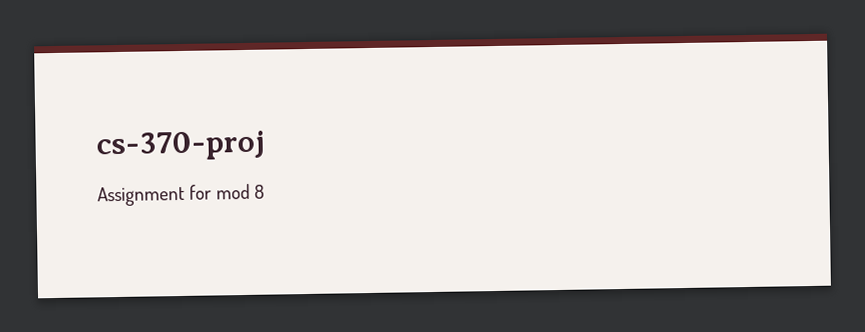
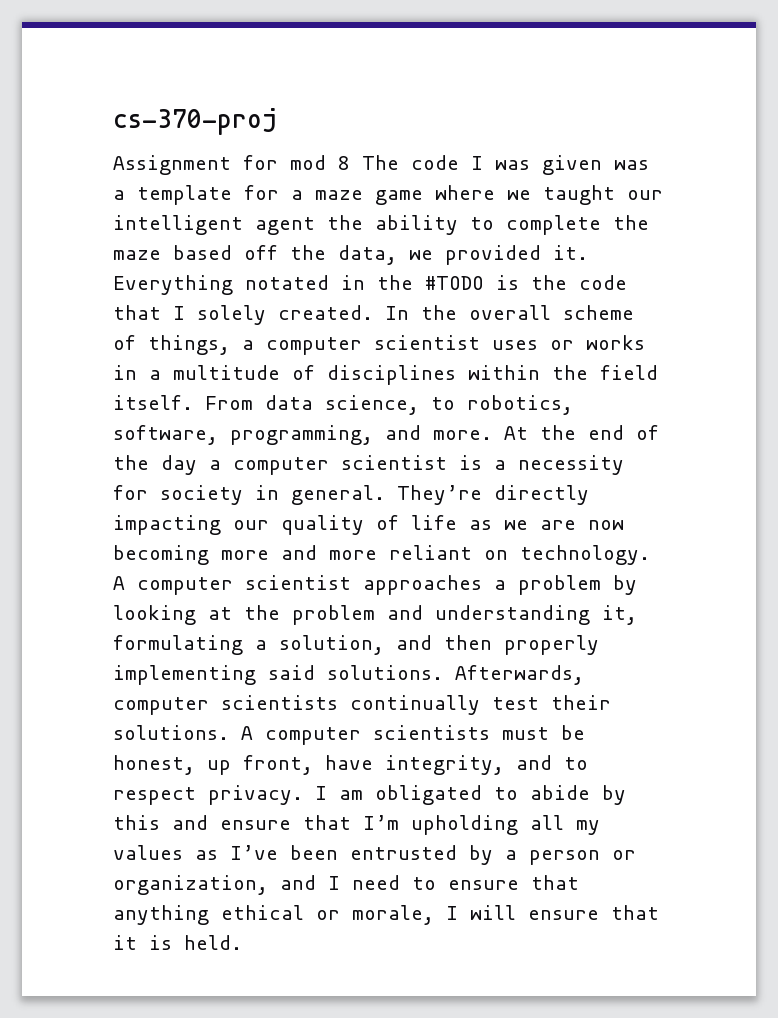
(266, 191) none -> [362,155,649,175] [113,185,663,205] [113,215,649,235] [113,245,588,265] [113,275,627,295] [113,305,634,325] [113,335,645,355] [113,365,658,385] [113,395,573,415] [113,425,659,445] [113,455,624,475] [113,485,589,505] [113,515,624,535] [113,545,650,565] [113,575,637,595] [113,605,637,625] [113,635,599,655] [113,665,584,685] [113,695,611,715] [113,725,585,745] [113,755,588,775] [113,785,626,805] [113,815,600,835] [113,845,636,865] [113,875,579,895] [113,905,659,925] [113,935,242,950] The code I was given was a template for a maze game where we taught our intelligent agent the ability to complete the maze based off the data, we provided it. Everything notated in the #TODO is the code that I solely created. In the overall scheme of things, a computer scientist uses or works in a multitude of disciplines within the field itself. From data science, to robotics, software, programming, and more. At the end of the day a computer scientist is a necessity for society in general. They’re directly impacting our quality of life as we are now becoming more and more reliant on technology. A computer scientist approaches a problem by looking at the problem and understanding it, formulating a solution, and then properly implementing said solutions. Afterwards, computer scientists continually test their solutions. A computer scientists must be honest, up front, have integrity, and to respect privacy. I am obligated to abide by this and ensure that I’m upholding all my values as I’ve been entrusted by a person or organization, and I need to ensure that anything ethical or morale, I will ensure that it is held.

